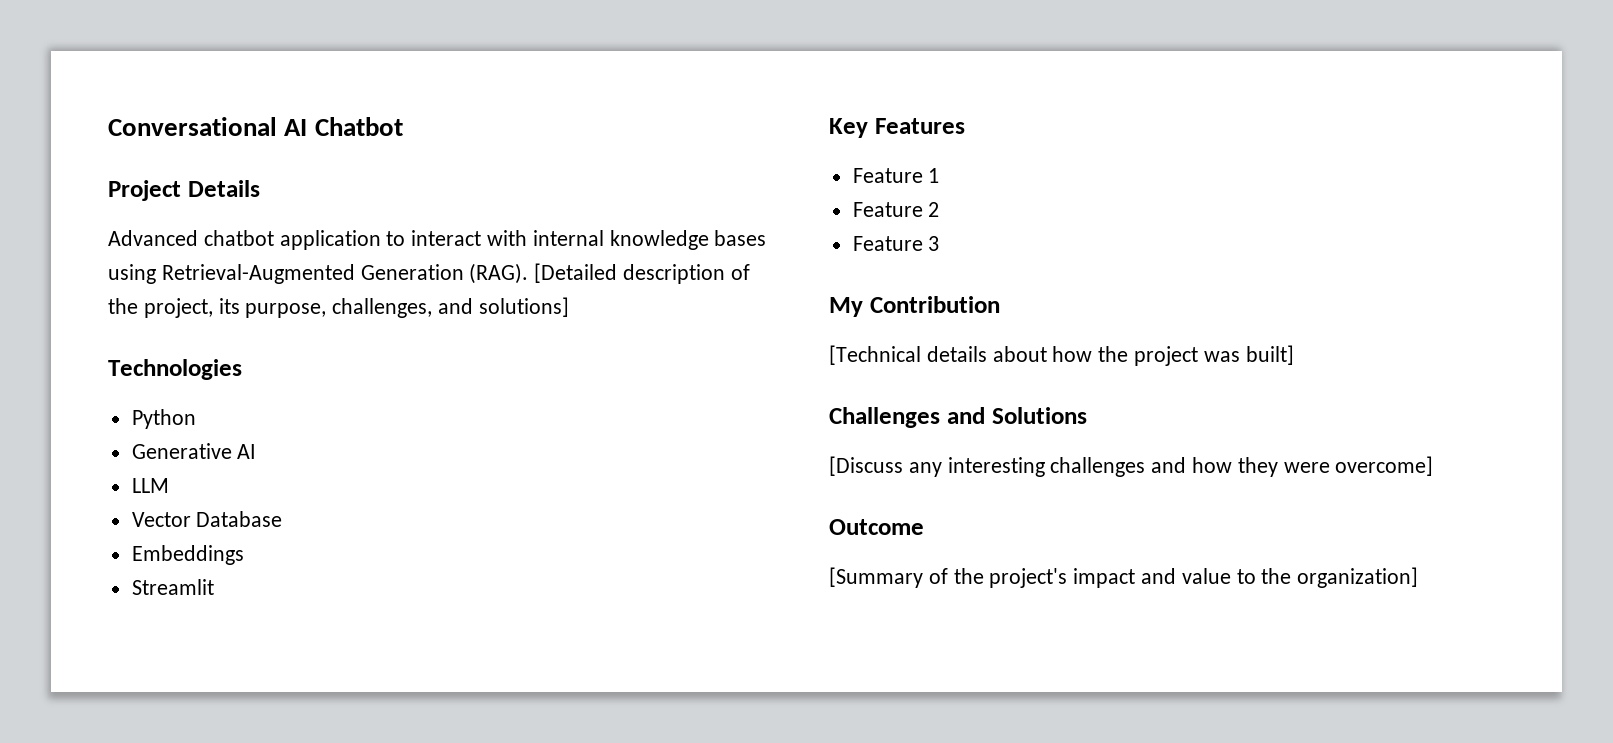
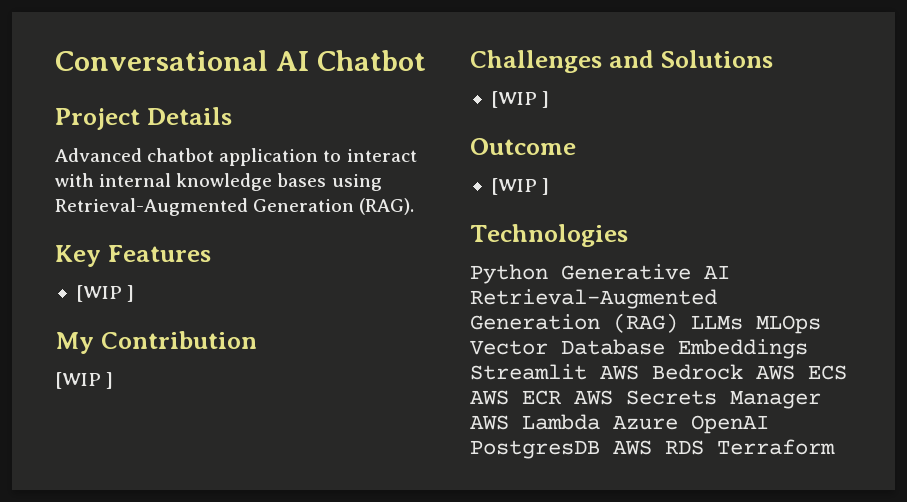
[534,263,750,284] [108,297,569,318] [108,359,242,380] [131,409,196,429] [131,443,257,459] [131,478,169,493] [131,511,283,527] [131,545,244,565] [131,579,214,595] [829,118,965,138] [852,168,940,183] [852,202,940,217] [852,236,940,251] [829,296,1000,317] [829,345,1294,366] [829,407,1087,428] [829,456,1434,477] [829,519,924,535] [829,567,1419,588] [Detailed description of the project, its purpose, challenges, and solutions] // Technologies // Python // Generative AI // LLM // Vector Database // Embeddings // Streamlit // Key Features // Feature 1 // Feature 2 // Feature 3 // My Contribution // [Technical details about how the project was built] // Challenges and Solutions // [Discuss any interesting challenges and how they were overcome] // Outcome // [Summary of the project's impact and value to the organization] -> [55,245,211,267] [75,285,135,302] [55,331,257,354] [55,372,114,389] [470,50,773,73] [490,91,550,108] [470,138,576,155] [490,178,550,195] [470,224,628,247] [470,264,730,284] [470,289,717,309] [470,313,821,334] [470,339,808,359] [470,364,847,380] [470,390,821,409] [470,414,769,434] [470,439,835,459] // Key Features // [WIP ] // My Contribution // [WIP ] // Challenges and Solutions // [WIP ] // Outcome // [WIP ] // Technologies // Python Generative AI Retrieval-Augmented Generation (RAG) LLMs MLOps Vector Database Embeddings Streamlit AWS Bedrock AWS ECS AWS ECR AWS Secrets Manager AWS Lambda Azure OpenAI PostgresDB AWS RDS Terraform

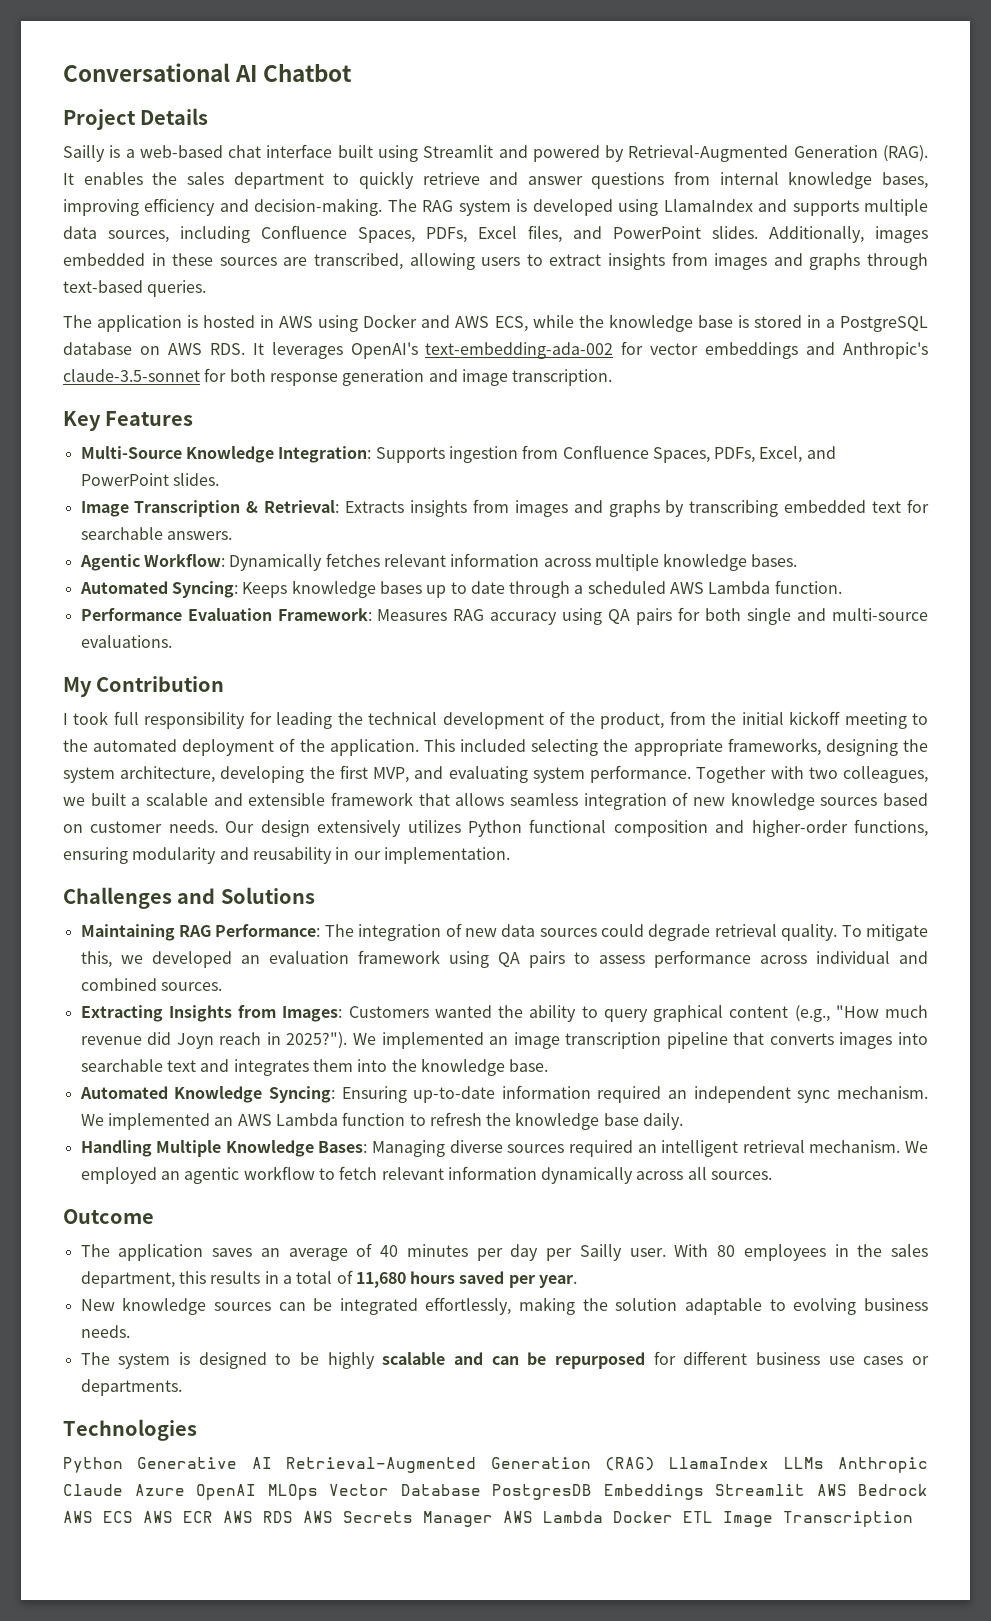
[55,148,417,166] [55,173,382,191] [55,198,415,216] [55,245,211,267] [75,285,135,302] [55,331,257,354] [55,372,114,389] [470,50,773,73] [490,91,550,108] [470,138,576,155] [490,178,550,195] Advanced chatbot application to interact with internal knowledge bases using Retrieval-Augmented Generation (RAG). // Key Features // [WIP ] // My Contribution // [WIP ] // Challenges and Solutions // [WIP ] // Outcome // [WIP ] -> [63,144,929,162] [63,171,928,189] [63,198,928,216] [63,225,928,243] [63,252,929,270] [63,280,207,297] [63,314,929,332] [63,341,928,359] [63,368,613,386] [63,411,194,431] [80,445,836,463] [80,473,219,486] [80,499,929,517] [80,527,232,540] [79,553,798,571] [79,580,842,598] [80,607,928,625] [80,635,172,648] [63,676,225,697] [63,711,929,729] [63,738,929,756] [63,765,929,783] [63,792,928,810] [63,819,928,837] [63,847,510,864] [63,887,315,909] [80,923,928,941] [80,950,928,968] [80,978,222,991] [80,1005,928,1022] [80,1032,928,1049] [80,1058,549,1076] [79,1085,928,1103] [80,1112,684,1130] [80,1140,929,1157] [80,1166,773,1184] [63,1209,154,1224] [80,1243,928,1261] [80,1270,578,1288] [80,1297,929,1315] [80,1325,130,1338] [80,1351,929,1369] [80,1379,182,1396] Sailly is a web-based chat interface built using Streamlit and powered by Retrieval-Augmented Generation (RAG). It enables the sales department to quickly retrieve and answer questions from internal knowledge bases, improving efficiency and decision-making. The RAG system is developed using LlamaIndex and supports multiple data sources, including Confluence Spaces, PDFs, Excel files, and PowerPoint slides. Additionally, images embedded in these sources are transcribed, allowing users to extract insights from images and graphs through text-based queries. // The application is hosted in AWS using Docker and AWS ECS, while the knowledge base is stored in a PostgreSQL database on AWS RDS. It leverages OpenAI's text-embedding-ada-002 for vector embeddings and Anthropic's claude-3.5-sonnet for both response generation and image transcription. // Key Features // Multi-Source Knowledge Integration: Supports ingestion from Confluence Spaces, PDFs, Excel, and PowerPoint slides. // Image Transcription & Retrieval: Extracts insights from images and graphs by transcribing embedded text for searchable answers. // Agentic Workflow: Dynamically fetches relevant information across multiple knowledge bases. // Automated Syncing: Keeps knowledge bases up to date through a scheduled AWS Lambda function. // Performance Evaluation Framework: Measures RAG accuracy using QA pairs for both single and multi-source evaluations. // My Contribution // I took full responsibility for leading the technical development of the product, from the initial kickoff meeting to the automated deployment of the application. This included selecting the appropriate frameworks, designing the system architecture, developing the first MVP, and evaluating system performance. Together with two colleagues, we built a scalable and extensible framework that allows seamless integration of new knowledge sources based on customer needs. Our design extensively utilizes Python functional composition and higher-order functions, ensuring modularity and reusability in our implementation. // Challenges and Solutions // Maintaining RAG Performance: The integration of new data sources could degrade retrieval quality. To mitigate this, we developed an evaluation framework using QA pairs to assess performance across individual and combined sources. // Extracting Insights from Images: Customers wanted the ability to query graphical content (e.g., "How much revenue did Joyn reach in 2025?"). We implemented an image transcription pipeline that converts images into searchable text and integrates them into the knowledge base. // Automated Knowledge Syncing: Ensuring up-to-date information required an independent sync mechanism. We implemented an AWS Lambda function to refresh the knowledge base daily. // Handling Multiple Knowledge Bases: Managing diverse sources required an intelligent retrieval mechanism. We employed an agentic workflow to fetch relevant information dynamically across all sources. // Outcome // The application saves an average of 40 minutes per day per Sailly user. With 80 employees in the sales department, this results in a total of 11,680 hours saved per year. // New knowledge sources can be integrated effortlessly, making the solution adaptable to evolving business needs. // The system is designed to be highly scalable and can be repurposed for different business use cases or departments.
[691,315,743,330] LLMs -> [669,1457,928,1473] [63,1484,256,1500] LlamaIndex LLMs Anthropic Claude Azure OpenAI
(665, 347) none -> [492,1484,592,1500] PostgresDB
(613, 397) none -> [263,1511,333,1523] RDS AWS
[613,415,769,434] [470,439,835,459] Azure OpenAI PostgresDB AWS RDS Terraform -> [613,1511,913,1527] Docker ETL Image Transcription

